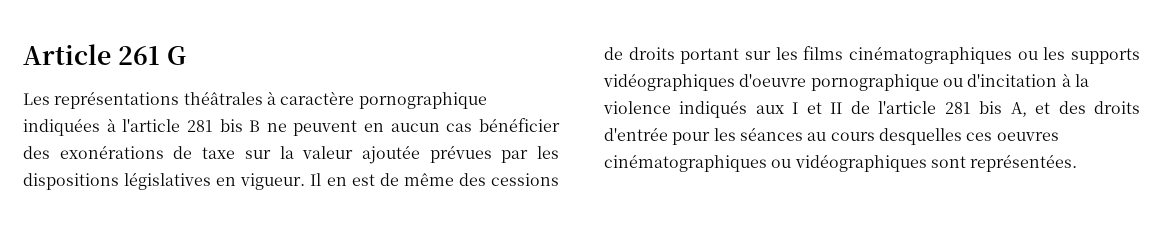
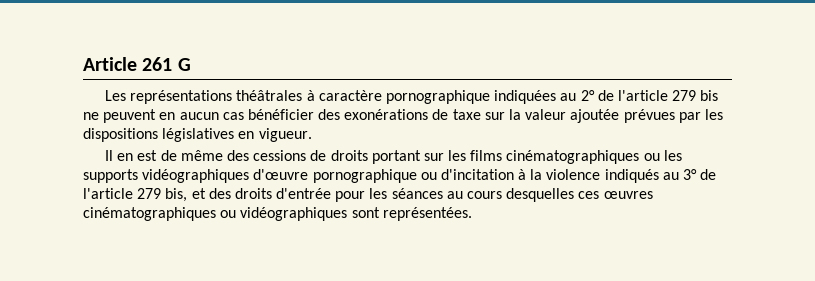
[106,118,261,132] à l'article 281 bis B -> [560,90,719,101] au 2° de l'article 279 bis
(306, 181) none -> (312, 135) //
[739,74,807,87] d'oeuvre -> [253,169,309,180] d'œuvre
[755,101,1027,117] aux I et II de l'article 281 bis A, -> [662,169,717,180] [83,188,188,202] au 3° de l'article 279 bis,
[996,132,1059,141] oeuvres -> [603,191,653,199] œuvres

